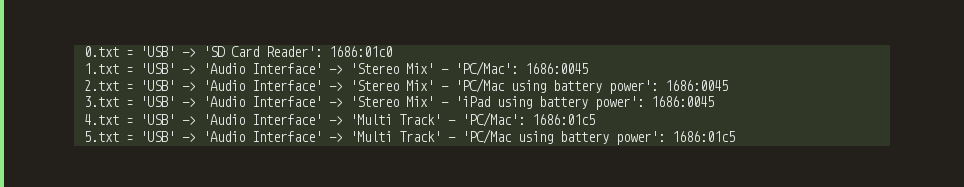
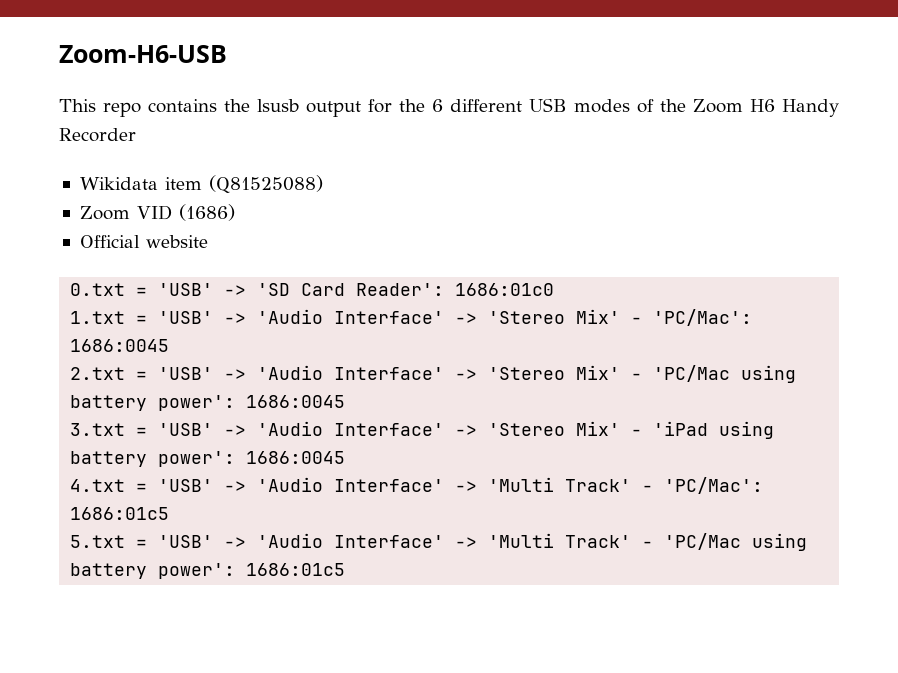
(83, 51) none -> [59,45,227,63] [59,98,839,117] [59,128,136,142] [79,175,323,194] [79,204,235,221] [79,235,208,248] Zoom-H6-USB // This repo contains the lsusb output for the 6 different USB modes of the Zoom H6 Handy Recorder // Wikidata item (Q81525088) // Zoom VID (1686) // Official website //

